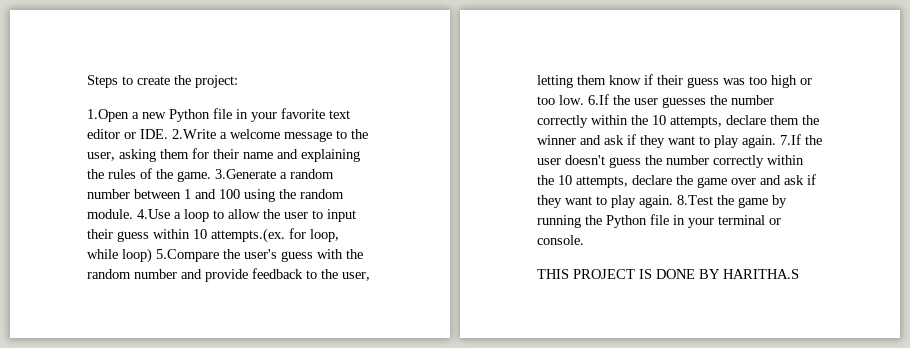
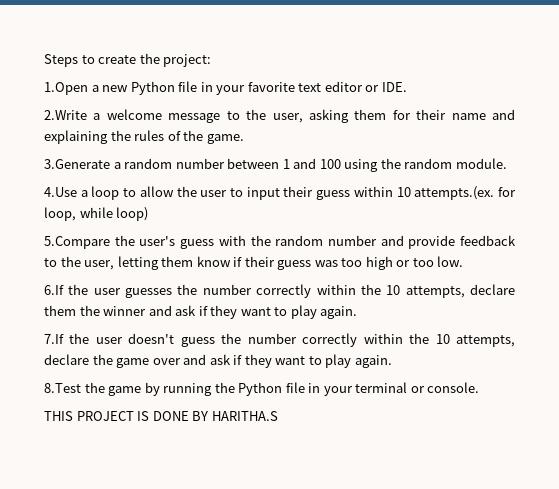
(168, 134) none -> (407, 87) //
(211, 176) none -> (244, 139) //
(133, 214) none -> (507, 163) //
(152, 255) none -> (149, 214) //
(584, 100) none -> (464, 261) //
(776, 141) none -> (358, 312) //
(673, 201) none -> (392, 361) //

